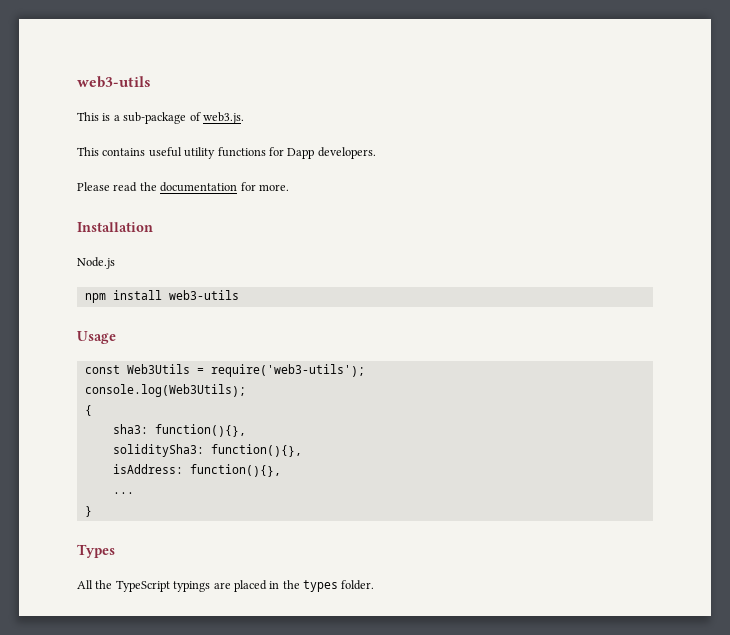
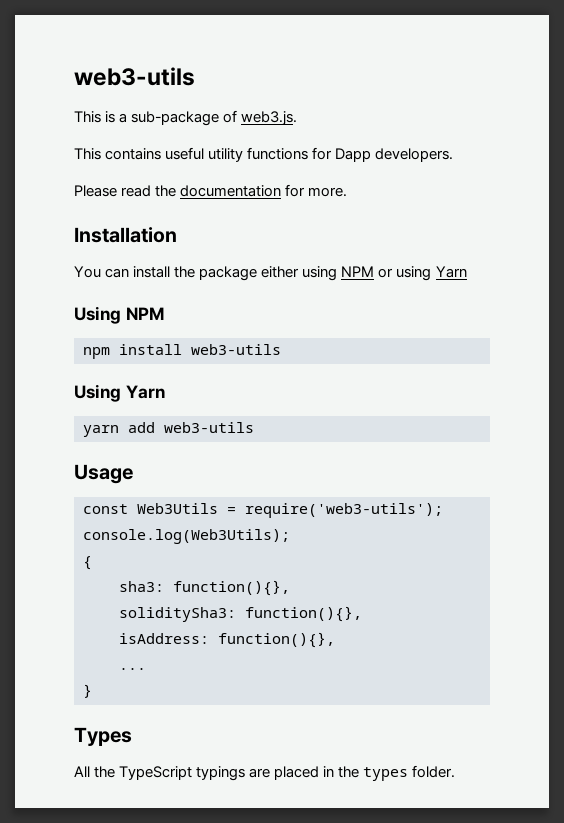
[77,257,115,269] [84,290,162,303] Node.js // npm install -> [74,266,467,281] [74,306,164,324] [83,344,281,359] [74,384,165,402] [83,422,155,437] You can install the package either using NPM or using Yarn // Using NPM // npm install web3-utils // Using Yarn // yarn add

